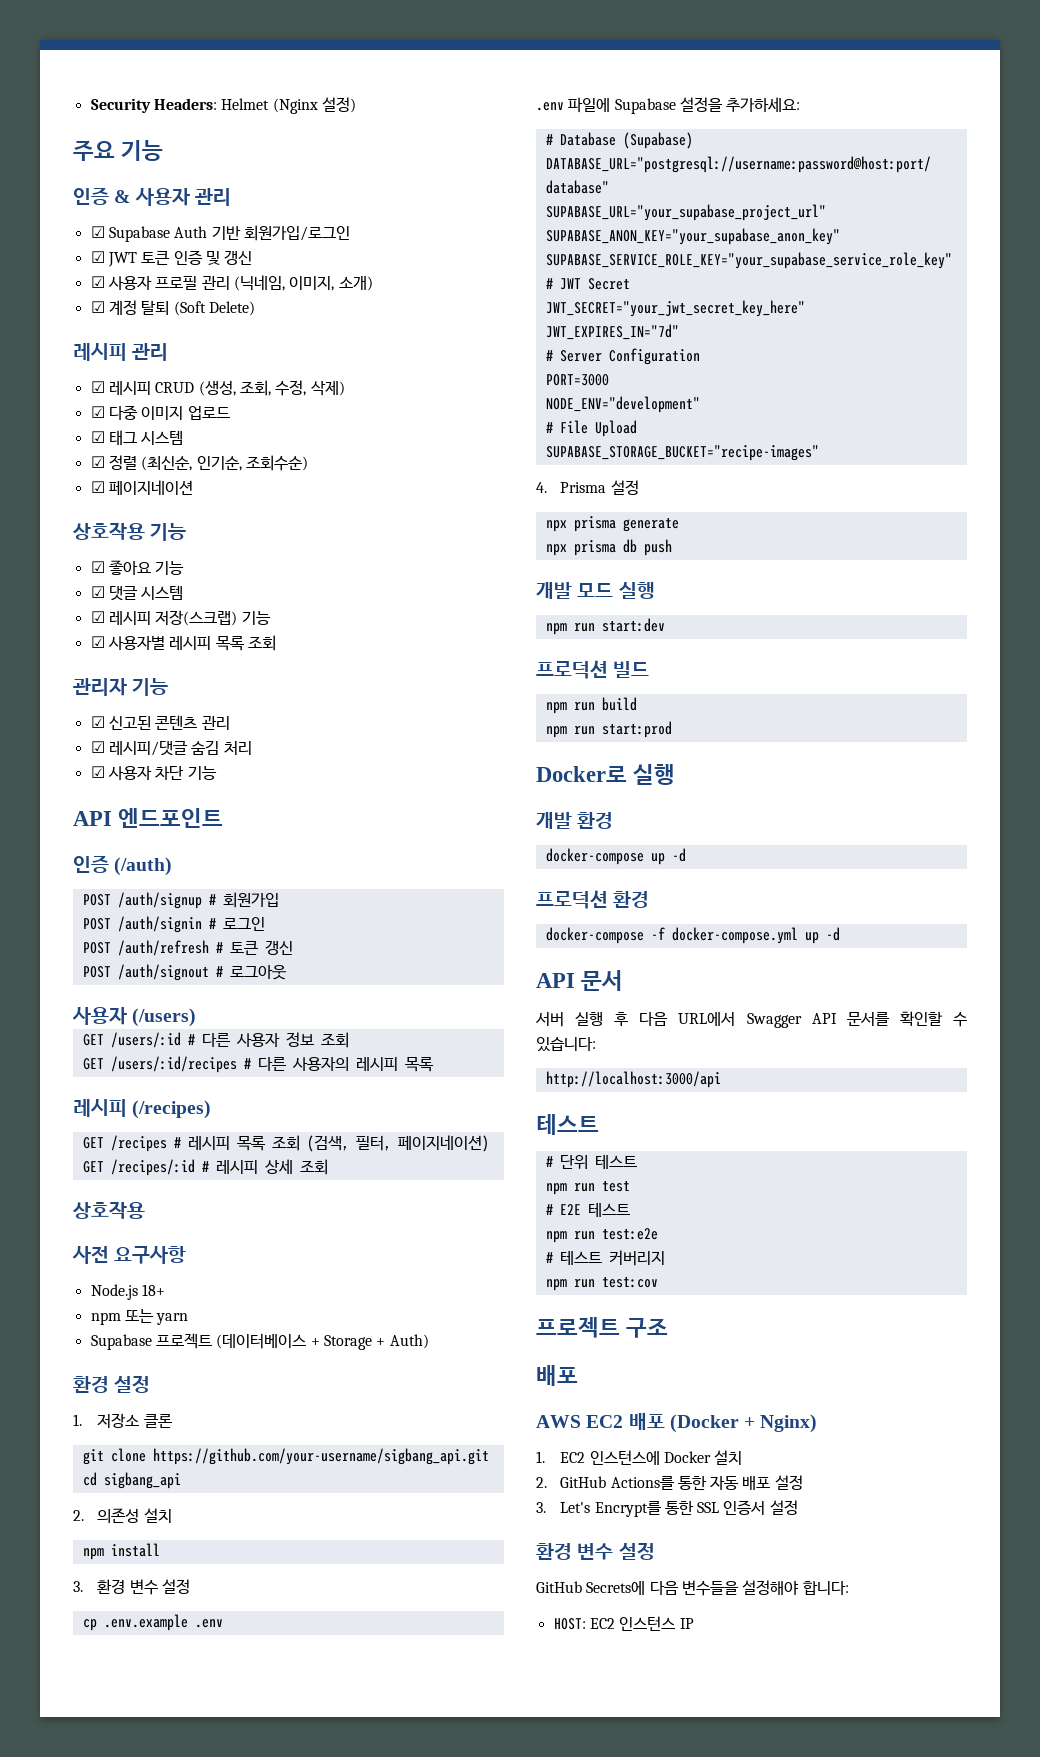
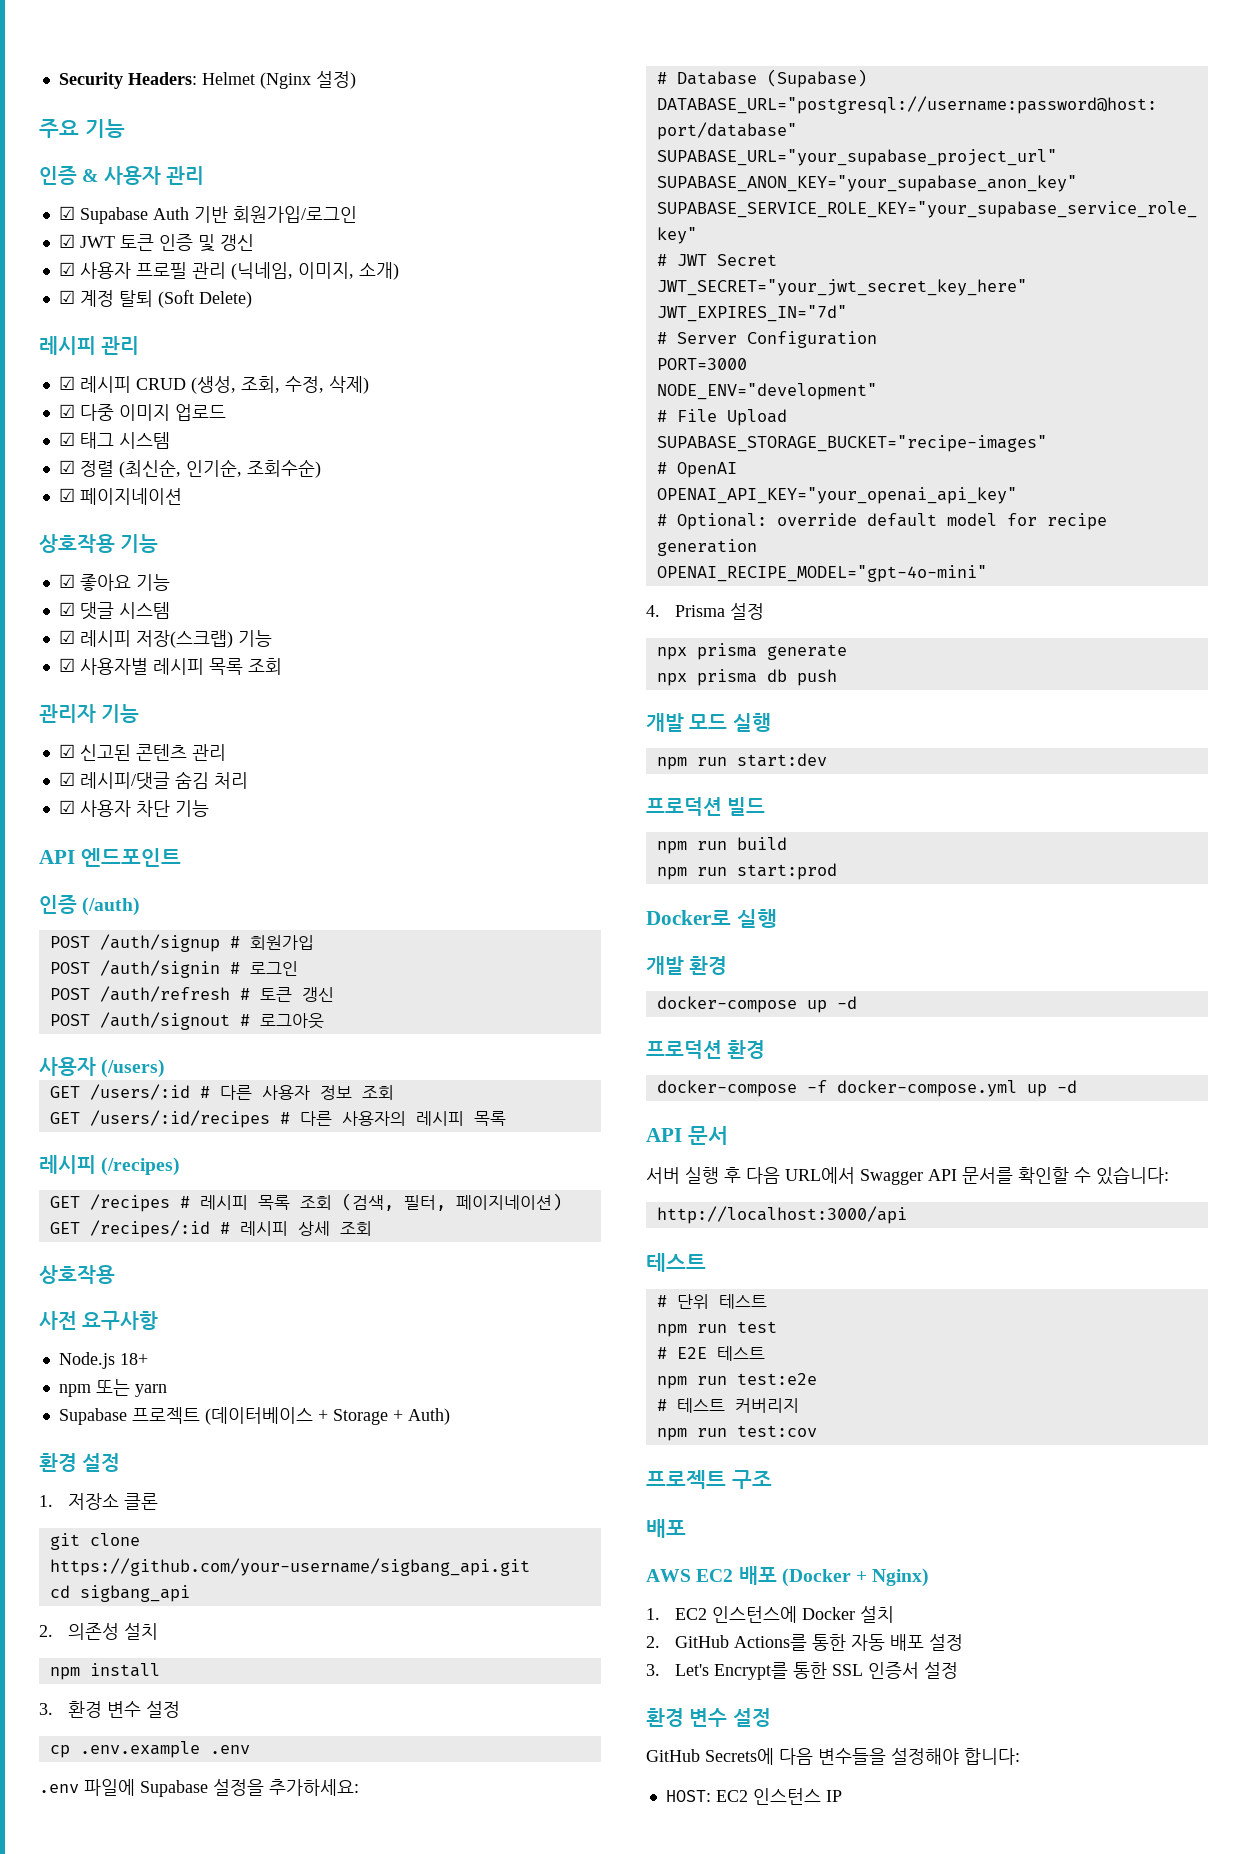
(819, 453) none -> [656,462,737,478] [656,487,1017,504] [656,513,1107,530] [656,539,757,556] [656,565,987,582] // # OpenAI // OPENAI_API_KEY="your_openai_api_key" // # Optional: override default model for recipe generation // OPENAI_RECIPE_MODEL="gpt-4o-mini"

